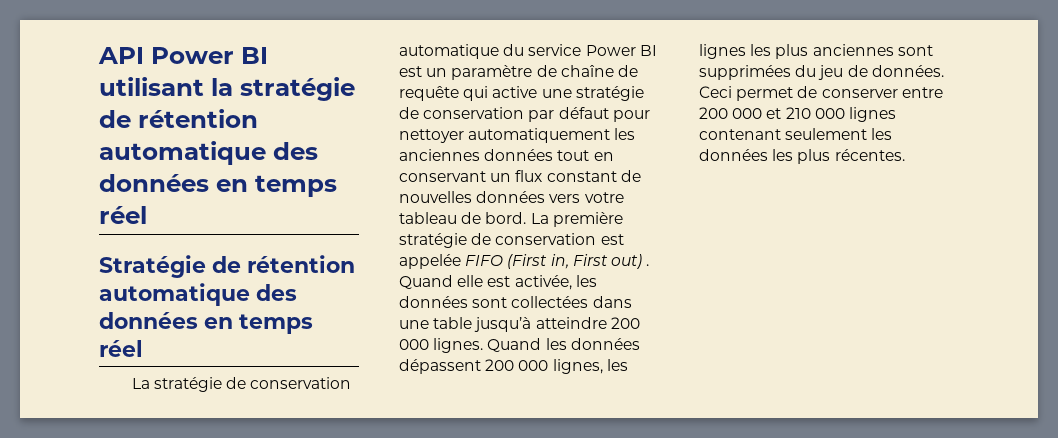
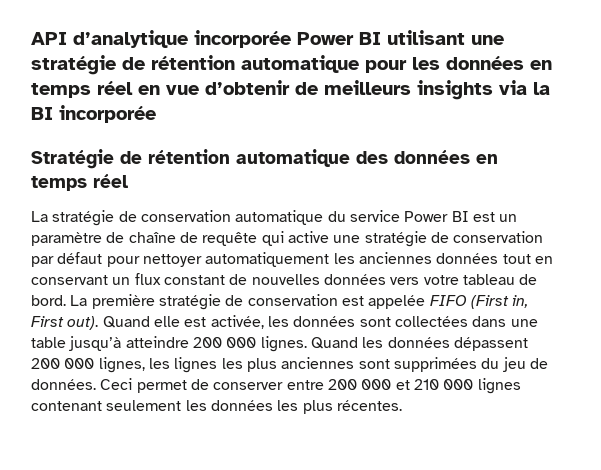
(144, 55) none -> [73,30,291,48] d’analytique incorporée
[211,78,233,96] la -> [471,35,504,45] une
[273,142,318,160] [99,174,337,197] [99,206,147,224] des données en temps réel -> [365,56,552,73] [31,80,550,100] [31,105,156,123] pour les données en temps réel en vue d’obtenir de meilleurs insights via la BI incorporée
[610,254,650,269] out) . -> [67,316,99,330] out).

